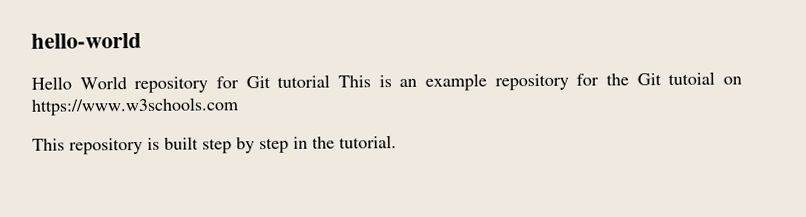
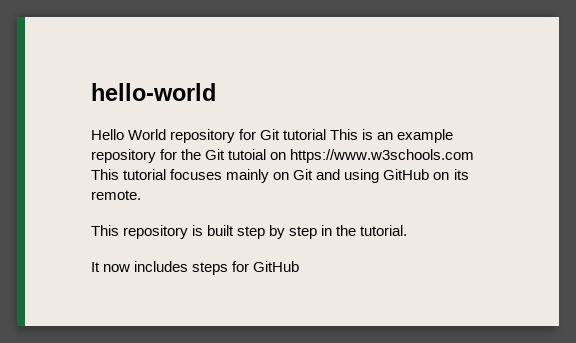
(239, 106) none -> [91,169,469,183] [91,190,141,200] This tutorial focuses mainly on Git and using GitHub on its remote.
(397, 142) none -> [91,261,300,275] // It now includes steps for GitHub

